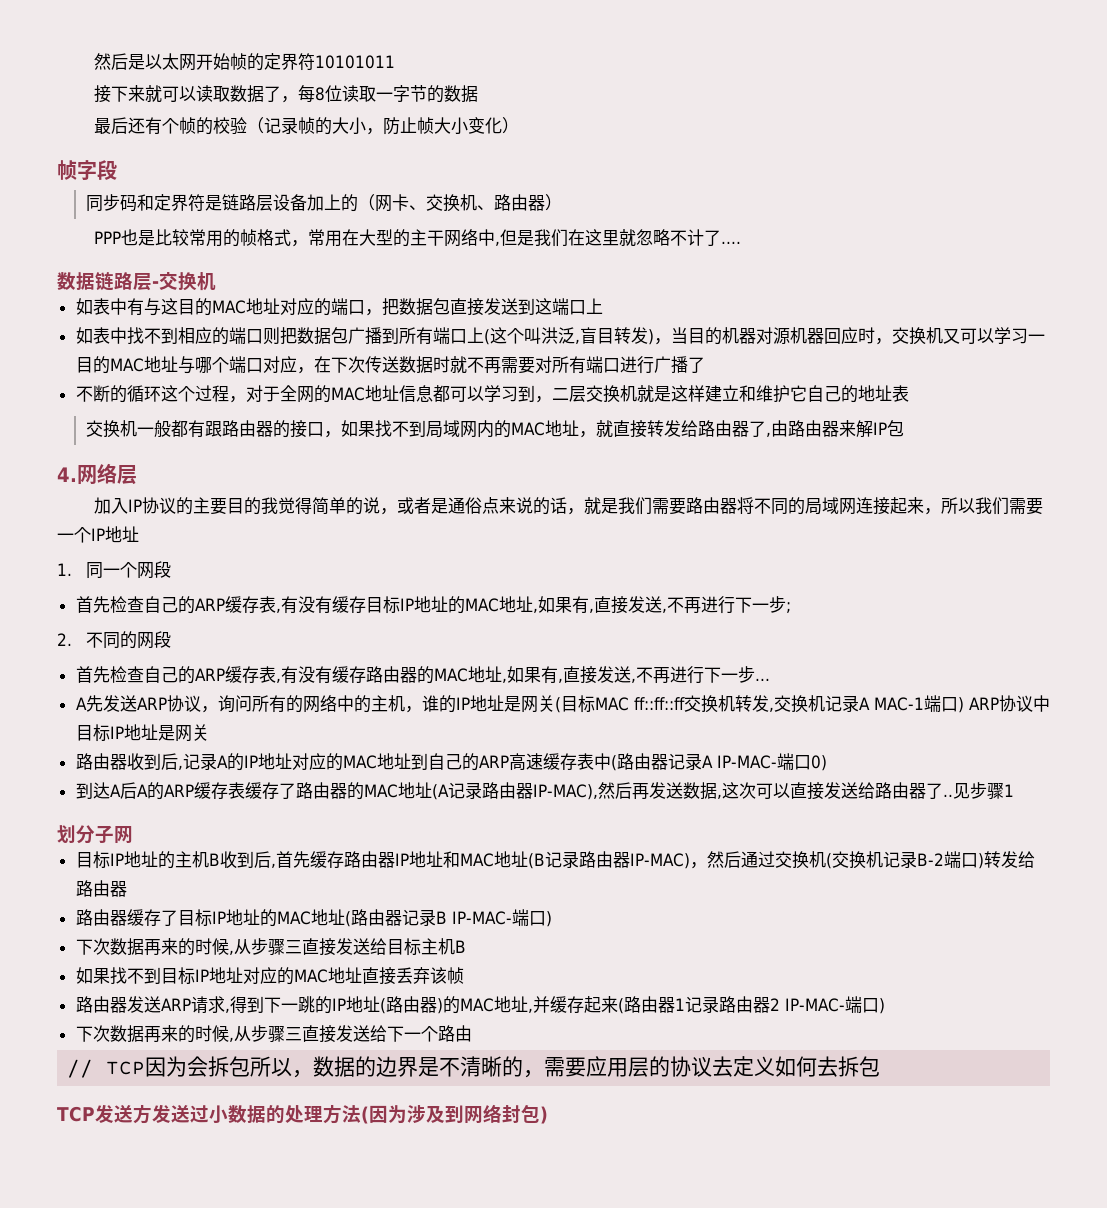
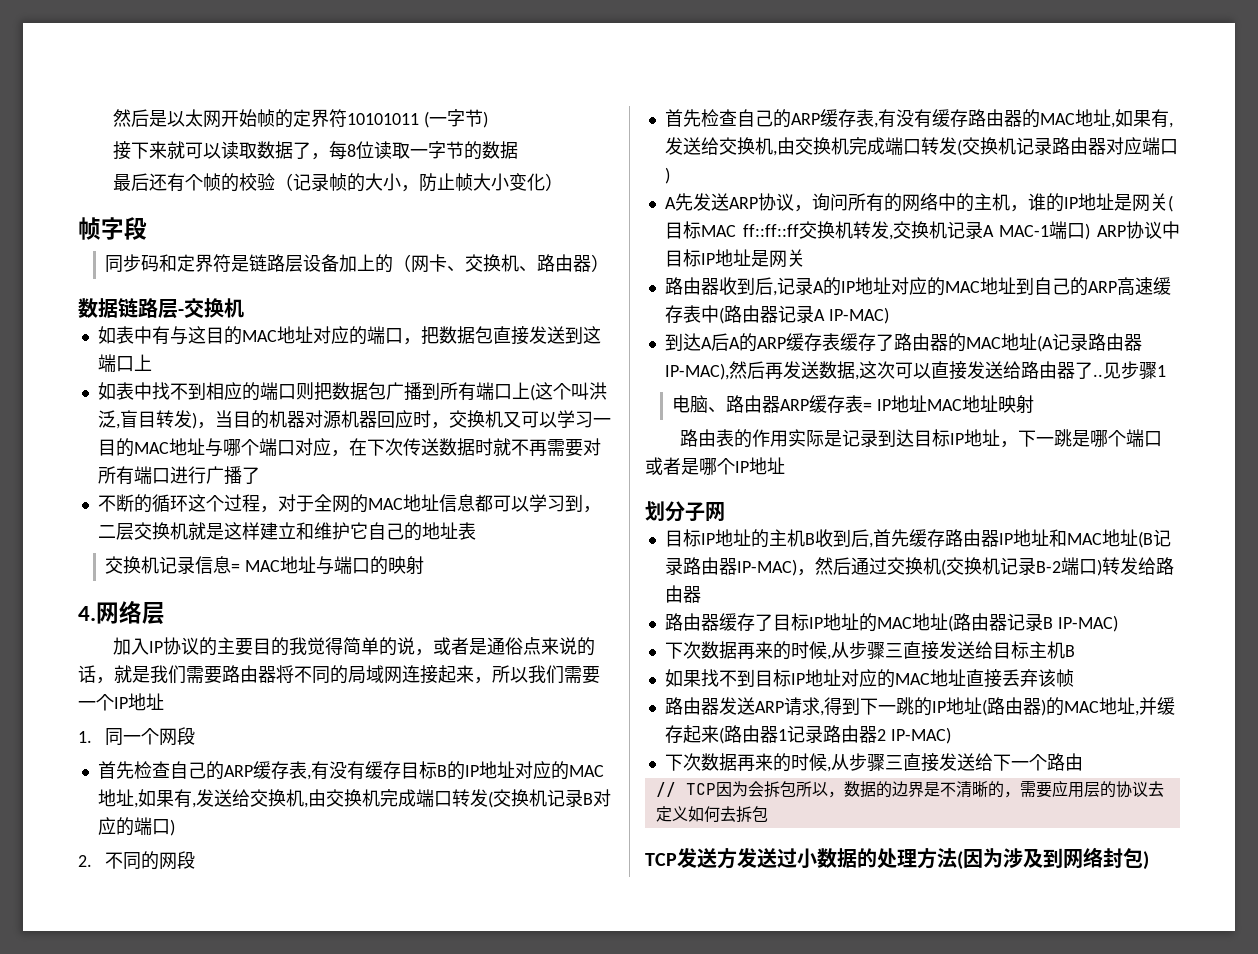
(396, 62) none -> [423,109,488,128] (一字节)
[94,229,742,247] // PPP也是比较常用的帧格式，常用在大型的主干网络中,但是我们在这里就忽略不计了.... -> (610, 263) none
[136,420,904,438] 一般都有跟路由器的接口，如果找不到局域网内的MAC地址，就直接转发给路由器了,由路由器来解IP包 -> [159,556,425,575] 记录信息= MAC地址与端口的映射
[399,596,791,614] IP地址的MAC地址,如果有,直接发送,不再进行下一步; -> [436,761,604,780] [97,789,611,808] [97,817,175,836] B的IP地址对应的MAC地址,如果有,发送给交换机,由交换机完成端口转发(交换机记录B对应的端口)
[562,666,770,684] 直接发送,不再进行下一步... -> [664,137,1178,156] [664,167,670,184] 发送给交换机,由交换机完成端口转发(交换机记录路由器对应端口)
[716,753,827,771] IP-MAC-端口0) -> [828,307,889,324] IP-MAC)
(1014, 790) none -> [672,395,1035,414] [680,429,1163,448] [645,457,785,476] // 电脑、路由器ARP缓存表= IP地址MAC地址映射 // 路由表的作用实际是记录到达目标IP地址，下一跳是哪个端口或者是哪个IP地址
[451,909,552,927] IP-MAC-端口) -> [1057,615,1118,632] IP-MAC)
[784,996,885,1014] IP-MAC-端口) -> [890,727,951,744] IP-MAC)

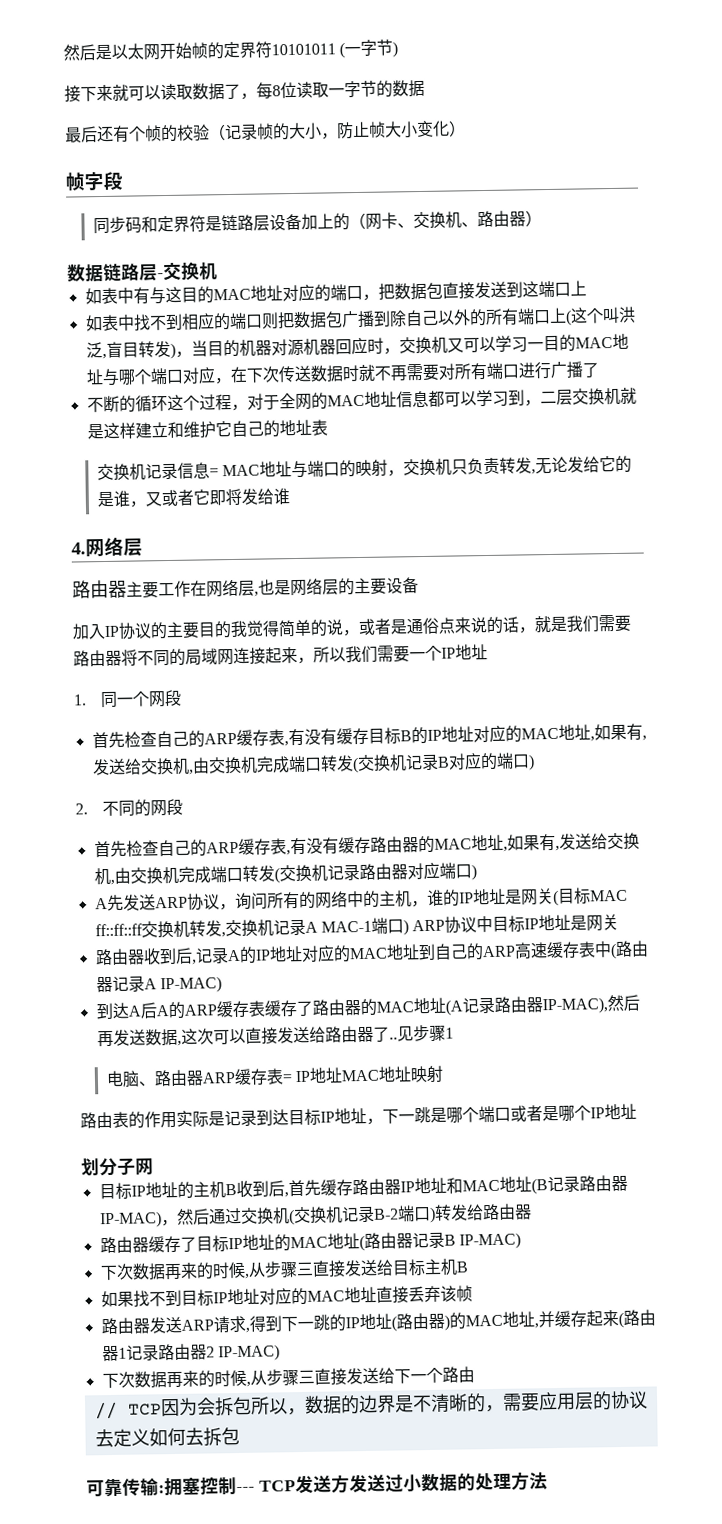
(440, 391) none -> [388,308,487,327] 除自己以外的
[78,600,165,625] // 4.网络层 -> [386,455,632,477] [96,488,290,508] [71,536,143,558] [72,577,419,599] ，交换机只负责转发,无论发给它的是谁，又或者它即将发给谁 // 4.网络层 // 路由器主要工作在网络层,也是网络层的主要设备
(768, 814) none -> [86,1476,255,1498] 可靠传输:拥塞控制---
[957,847,1149,870] (因为涉及到网络封包) -> (548, 1481) none

